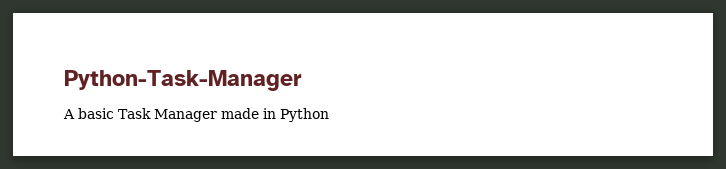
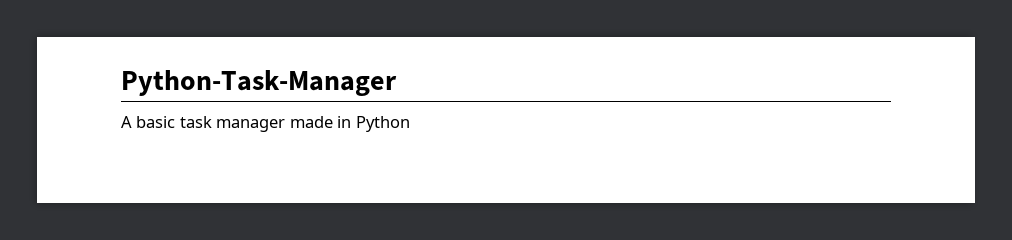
[118,108,217,122] Task Manager -> [179,116,286,132] task manager

